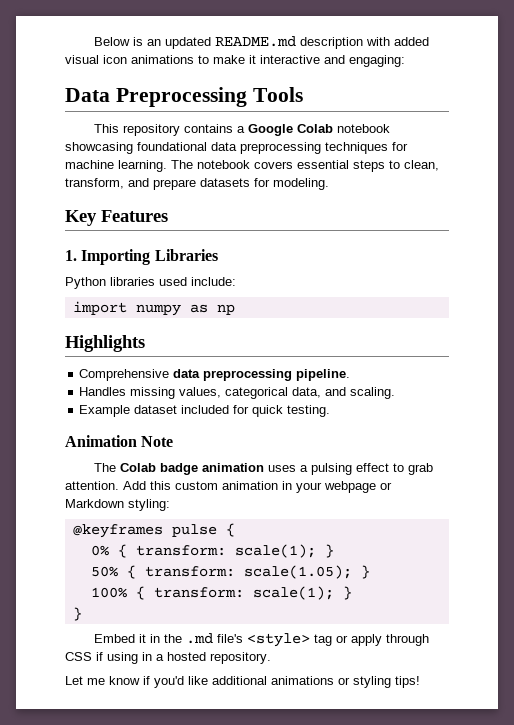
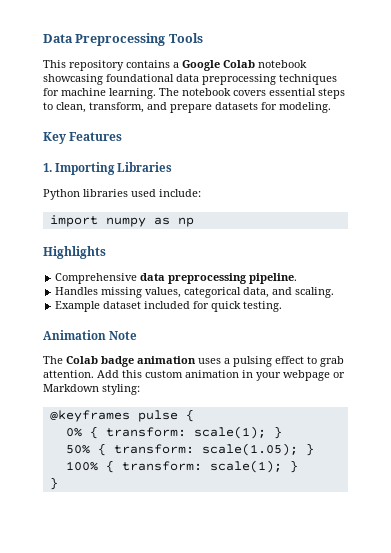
[94,36,430,49] [65,55,405,67] Below is an updated README.md description with added visual icon animations to make it interactive and engaging: // -> (43, 38) none
[94,633,430,647] [65,652,271,664] [65,676,420,688] // Embed it in the .md file's <style> tag or apply through CSS if using in a hosted repository. // Let me know if you'd like additional animations or styling tips! -> (58, 483) none

